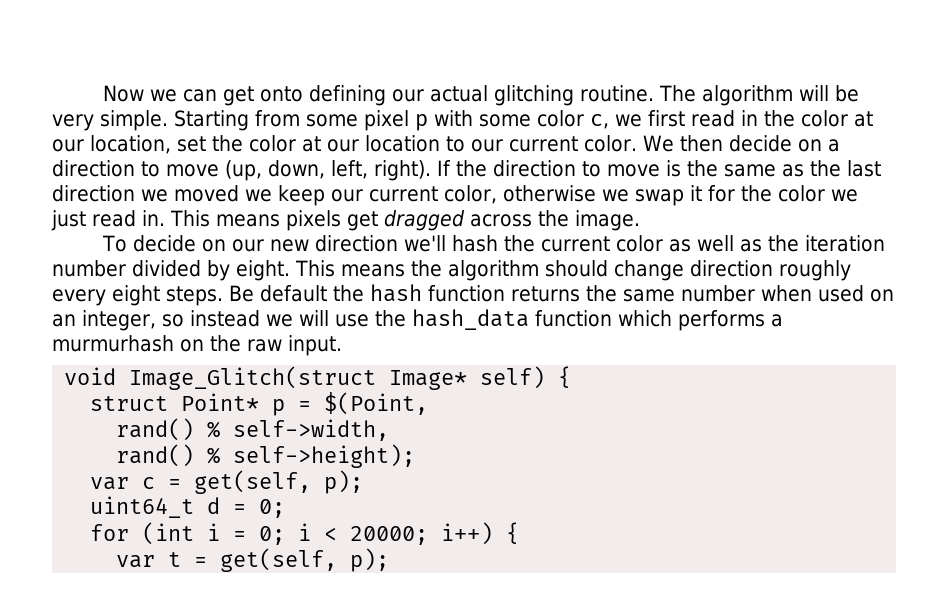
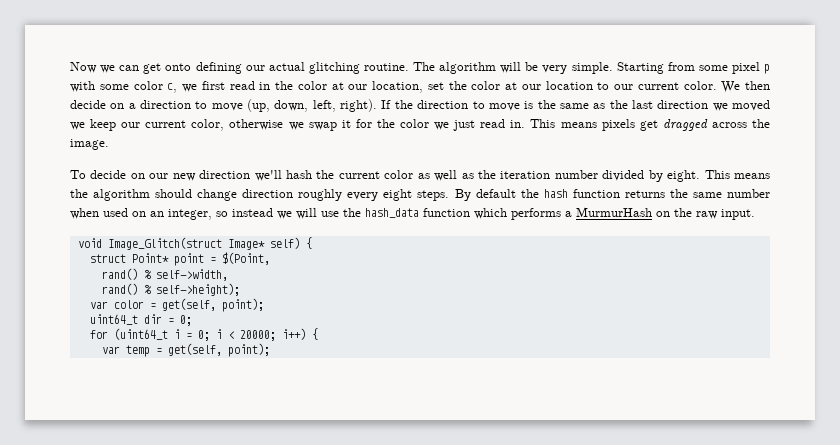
[229,285,254,302] Be -> [454,189,471,201] By
[52,335,174,352] murmurhash -> [576,207,652,217] MurmurHash
[272,399,286,416] p -> [173,253,204,266] point
[142,470,364,494] c = get(self, p); -> [113,298,264,312] color = get(self, point);
[207,497,221,514] d -> [143,314,162,324] dir
[142,522,195,545] (int -> [113,328,168,340] (uint64_t
[168,548,390,572] t = get(self, p); -> [125,343,270,357] temp = get(self, point);

